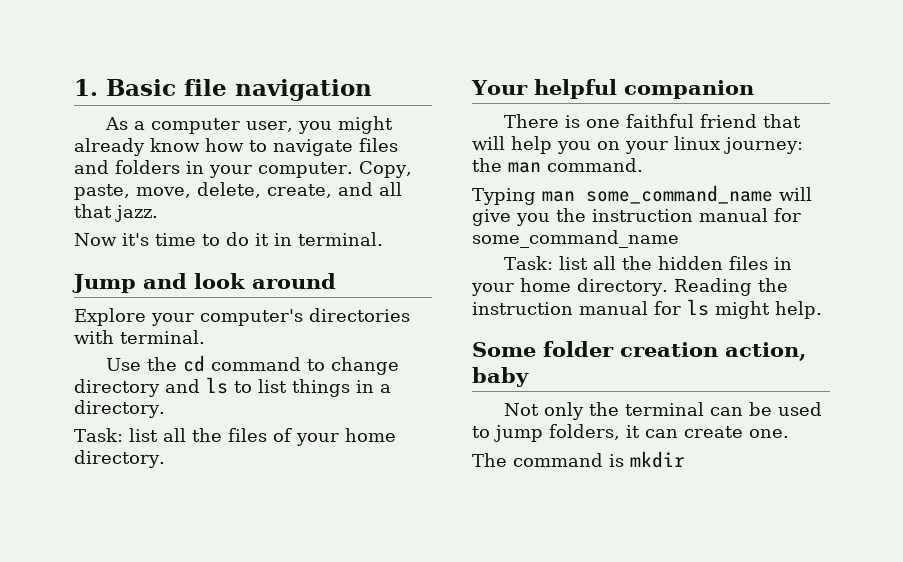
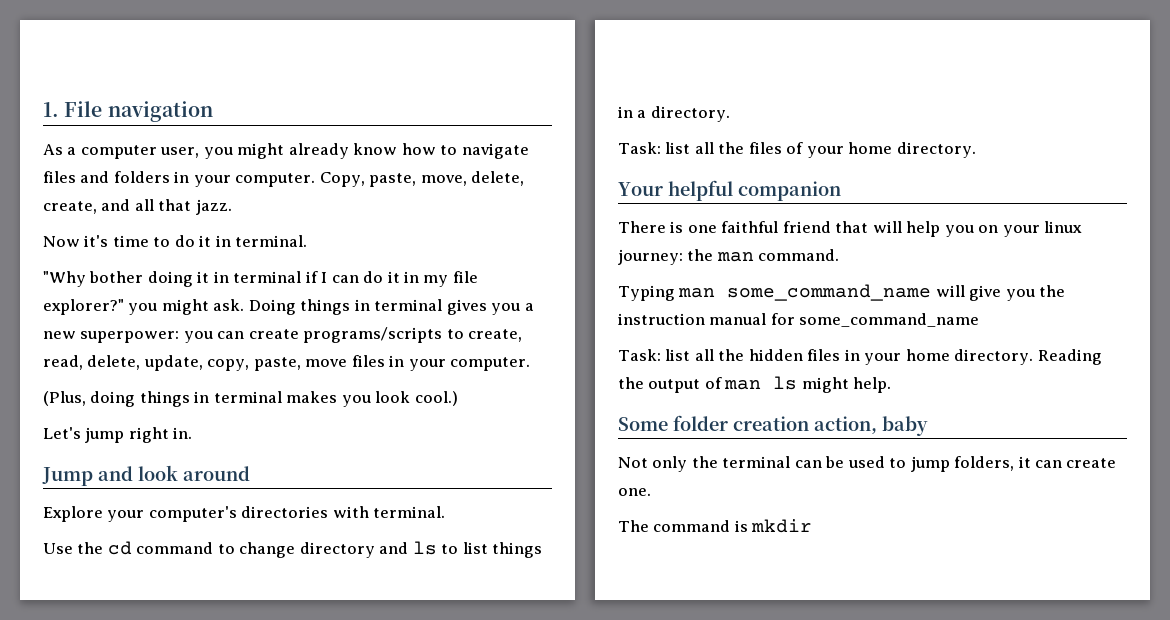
[106,79,227,96] Basic file -> [64,101,103,117] File
(383, 239) none -> [43,271,478,287] [43,299,534,315] [43,327,523,343] [43,355,531,371] [43,391,458,407] [43,427,193,443] // "Why bother doing it in terminal if I can do it in my file explorer?" you might ask. Doing things in terminal gives you a new superpower: you can create programs/scripts to create, read, delete, update, copy, paste, move files in your computer. // (Plus, doing things in terminal makes you look cool.) // Let's jump right in.
[472,301,681,315] instruction manual for -> [648,377,762,393] output of man

